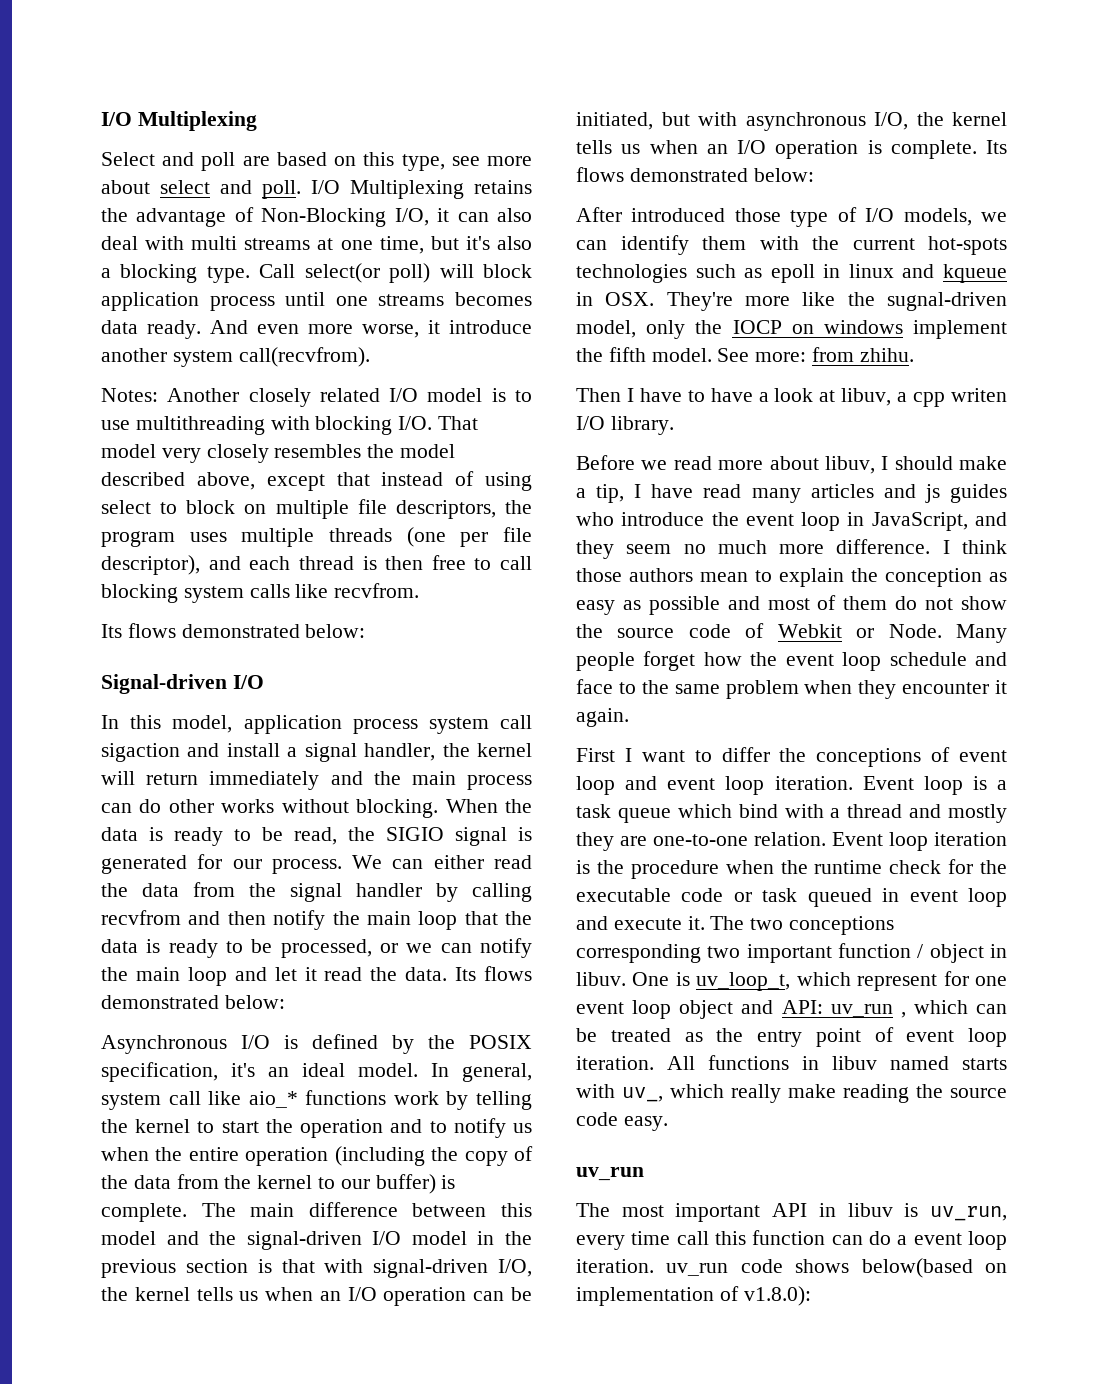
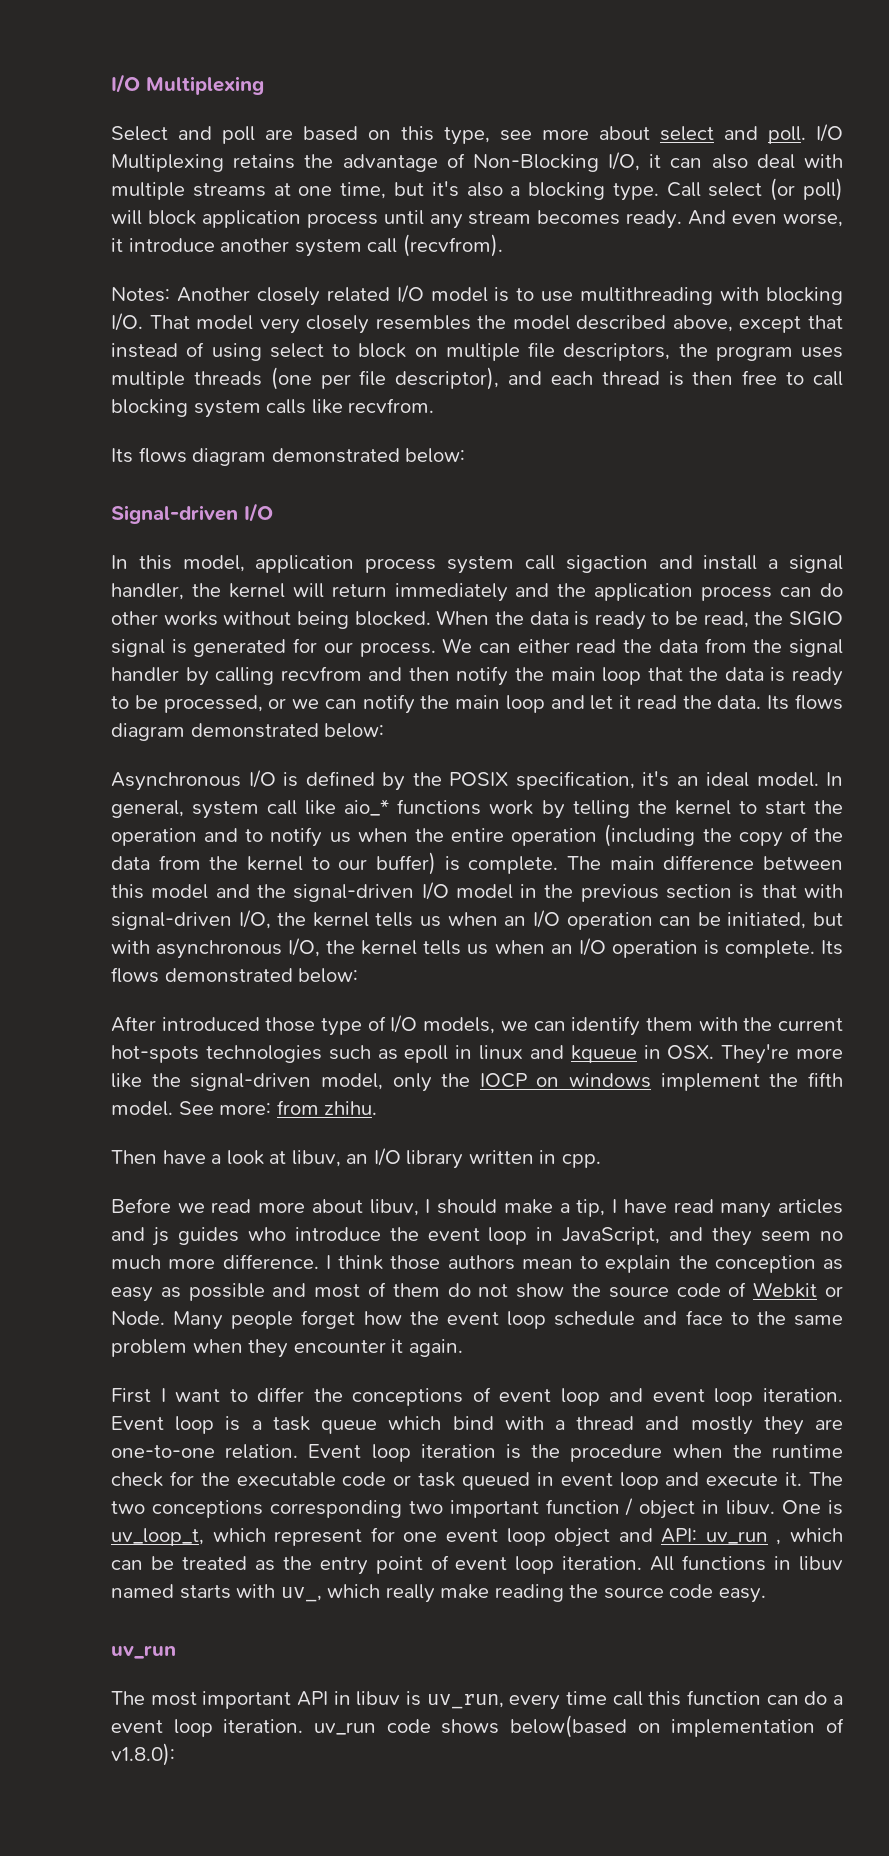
[191,236,238,250] multi -> [111,182,185,200] multiple
[304,263,380,283] select(or -> [708,178,796,201] select (or
[335,292,532,306] [101,320,138,334] one streams becomes data -> [429,210,621,229] any stream becomes
[308,324,353,334] more -> (778, 219) none
[238,347,370,367] call(recvfrom). -> [367,234,503,257] call (recvfrom).
(176, 630) none -> [192,448,267,466] diagram
[411,771,456,785] main -> [594,583,694,601] application
[356,799,439,818] blocking. -> [296,611,431,629] being blocked.
(532, 973) none -> [111,723,185,741] diagram
[886,292,1007,311] sugnal-driven -> [190,1073,312,1091] signal-driven
[626,388,705,402] I have to -> (157, 1157) none
[897,388,1008,407] [576,416,674,435] a cpp writen I/O library. -> [346,1148,601,1169] an I/O library written in cpp.

